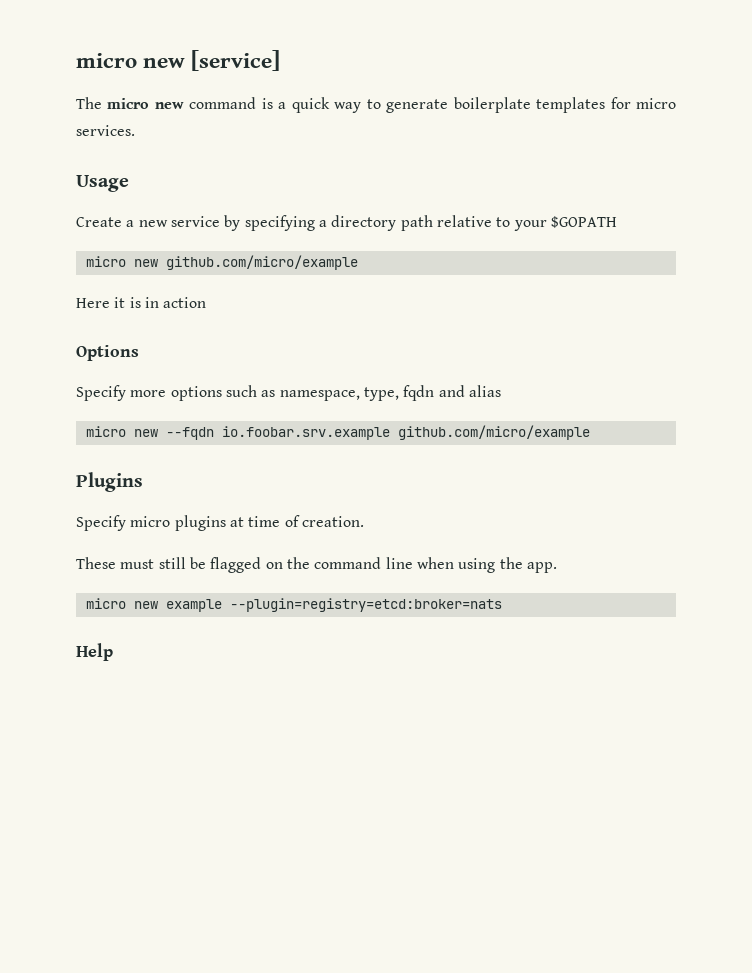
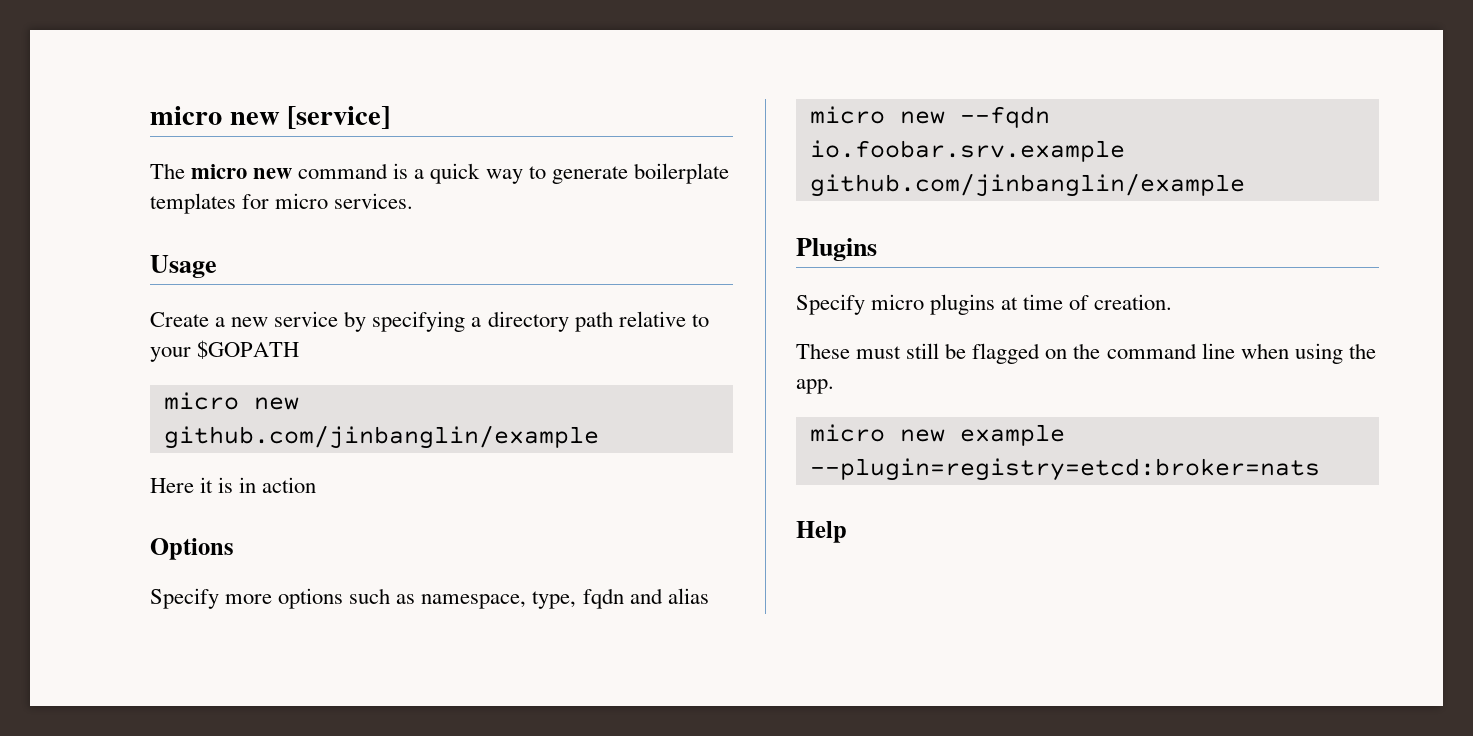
[165,255,358,270] github.com/micro/example -> [163,425,599,449] github.com/jinbanglin/example
[397,425,590,440] github.com/micro/example -> [809,173,1245,197] github.com/jinbanglin/example

